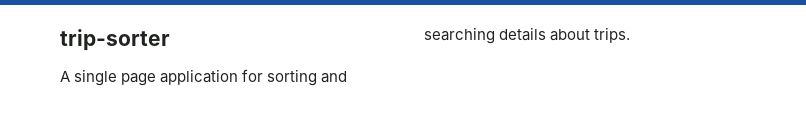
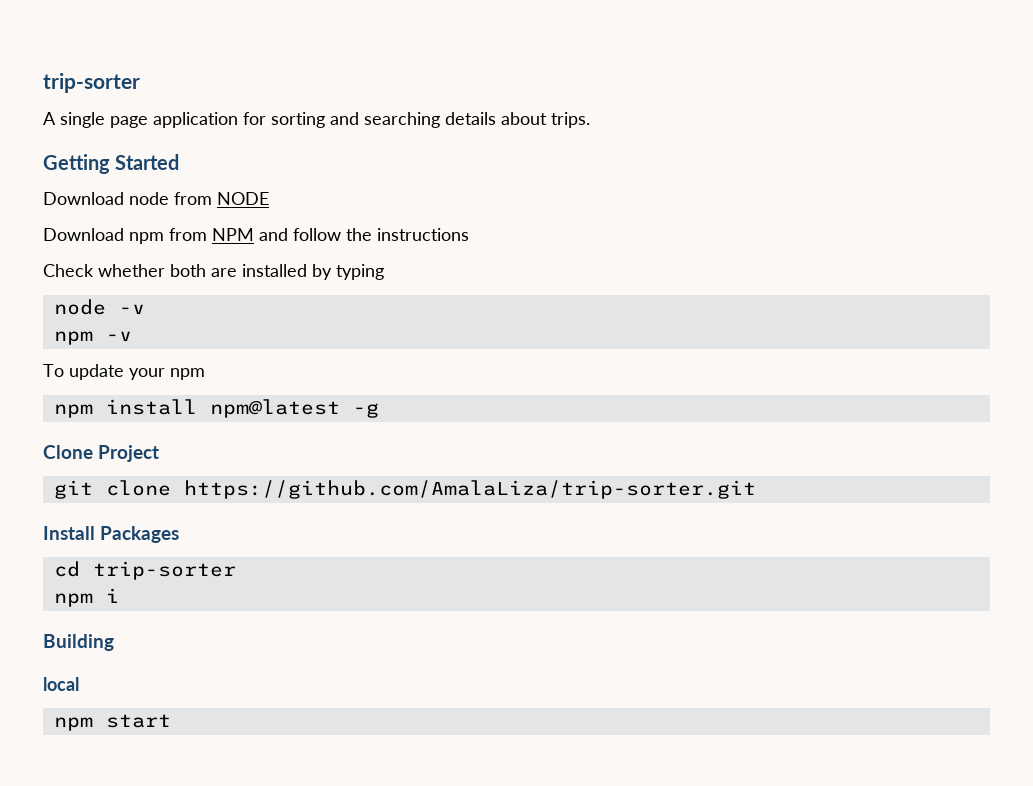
(631, 35) none -> [43,154,180,174] [43,192,269,205] [43,228,469,244] [43,264,384,280] [53,299,145,315] [53,331,132,345] [43,364,205,380] [53,399,379,418] [43,445,160,462] [53,480,756,499] [43,526,180,543] [53,561,236,580] [53,588,119,607] [43,634,114,651] [43,677,79,691] [53,714,171,731] // Getting Started // Download node from NODE // Download npm from NPM and follow the instructions // Check whether both are installed by typing // node -v // npm -v // To update your npm // npm install npm@latest -g // Clone Project // git clone https://github.com/AmalaLiza/trip-sorter.git // Install Packages // cd trip-sorter // npm i // Building // local // npm start

